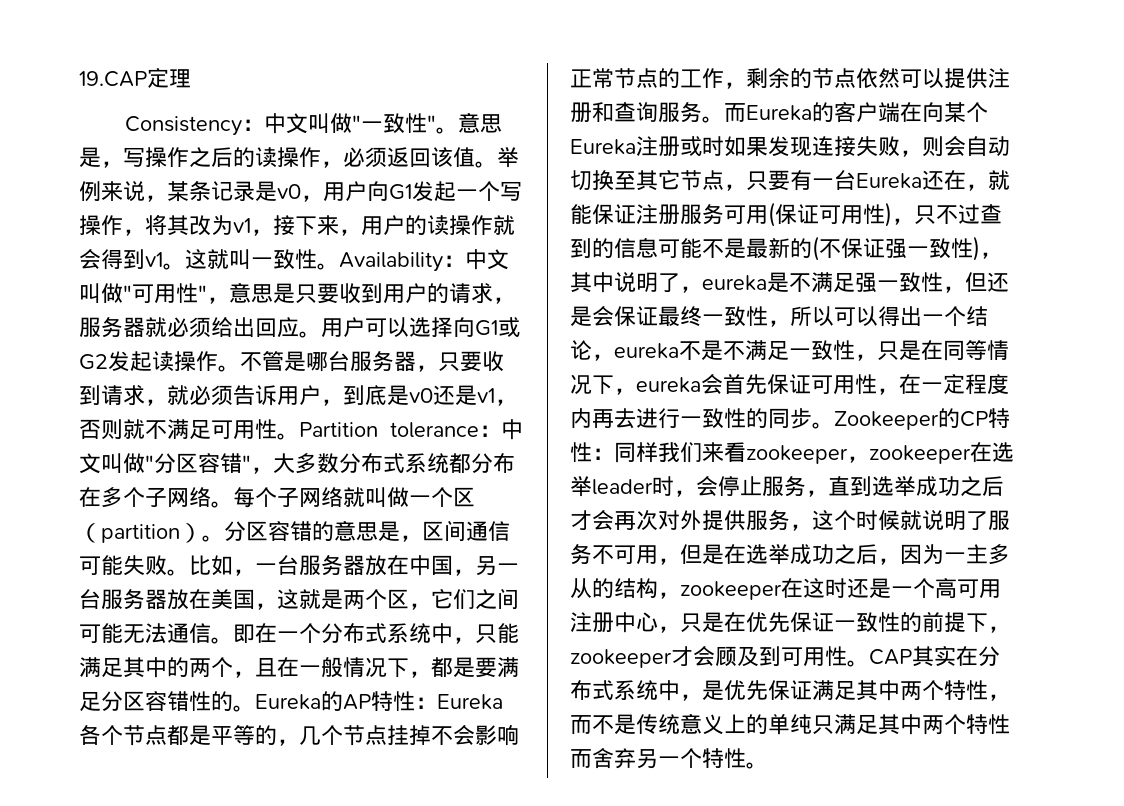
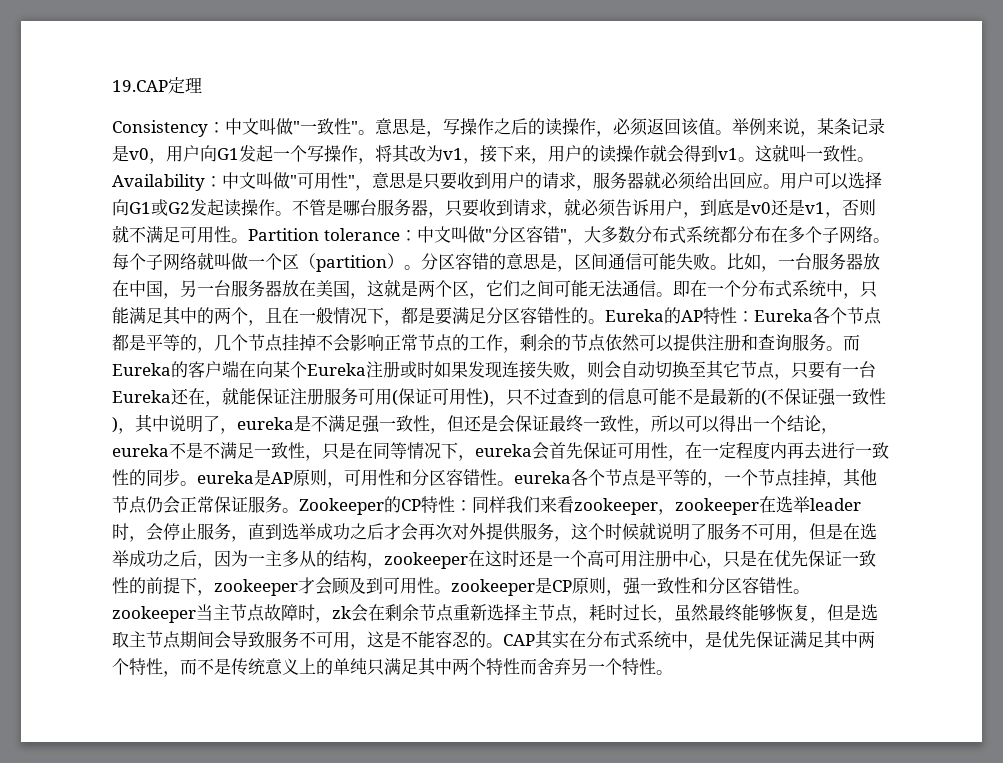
(834, 425) none -> [197,468,877,488] [112,496,299,514] eureka是AP原则，可用性和分区容错性。eureka各个节点是平等的，一个节点挂掉，其他节点仍会正常保证服务。
(869, 663) none -> [451,577,810,596] [112,603,878,623] [112,631,503,650] zookeeper是CP原则，强一致性和分区容错性。zookeeper当主节点故障时，zk会在剩余节点重新选择主节点，耗时过长，虽然最终能够恢复，但是选取主节点期间会导致服务不可用，这是不能容忍的。

